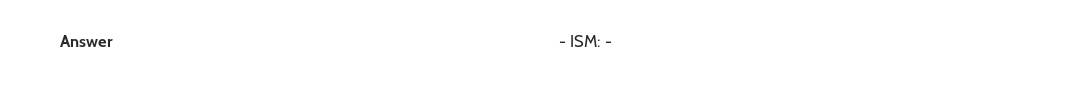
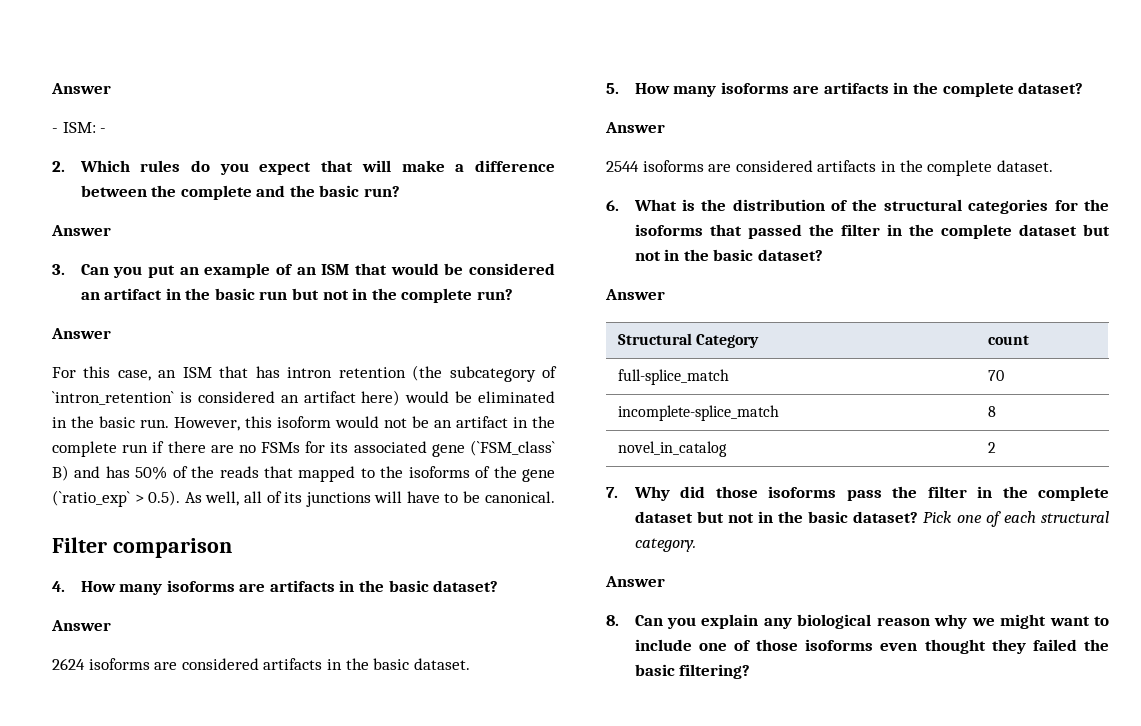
(612, 44) none -> [52,160,555,175] [80,185,401,200] [51,225,111,236] [52,263,555,278] [80,288,514,303] [51,328,111,339] [52,365,557,382] [52,390,555,406] [52,416,555,431] [52,440,555,457] [52,465,555,482] [52,490,555,507] [52,537,232,558] [52,580,499,595] [51,620,111,631] [52,658,470,670] [606,82,1084,97] [605,122,665,133] [606,160,1053,176] [606,199,1109,214] [634,224,1110,239] [634,249,823,261] [605,289,665,300] [618,333,760,348] [988,335,1030,345] [618,369,730,385] [988,370,1005,381] [618,405,780,421] [988,406,997,417] [618,441,728,457] [988,442,997,453] [606,486,1109,501] [634,511,1109,527] [634,538,696,552] [605,576,665,587] [606,614,1109,629] [634,639,1109,654] [634,664,751,679] // 2. Which rules do you expect that will make a difference between the complete and the basic run? // Answer // 3. Can you put an example of an ISM that would be considered an artifact in the basic run but not in the complete run? // Answer // For this case, an ISM that has intron retention (the subcategory of `intron_retention` is considered an artifact here) would be eliminated in the basic run. However, this isoform would not be an artifact in the complete run if there are no FSMs for its associated gene (`FSM_class` B) and has 50% of the reads that mapped to the isoforms of the gene (`ratio_exp` > 0.5). As well, all of its junctions will have to be canonical. // Filter comparison // 4. How many isoforms are artifacts in the basic dataset? // Answer // 2624 isoforms are considered artifacts in the basic dataset. // 5. How many isoforms are artifacts in the complete dataset? // Answer // 2544 isoforms are considered artifacts in the complete dataset. // 6. What is the distribution of the structural categories for the isoforms that passed the filter in the complete dataset but not in the basic dataset? // Answer // Structural Category | count // full-splice_match | 70 // incomplete-splice_match | 8 // novel_in_catalog | 2 // 7. Why did those isoforms pass the filter in the complete dataset but not in the basic dataset? Pick one of each structural category. // Answer // 8. Can you explain any biological reason why we might want to include one of those isoforms even thought they failed the basic filtering?

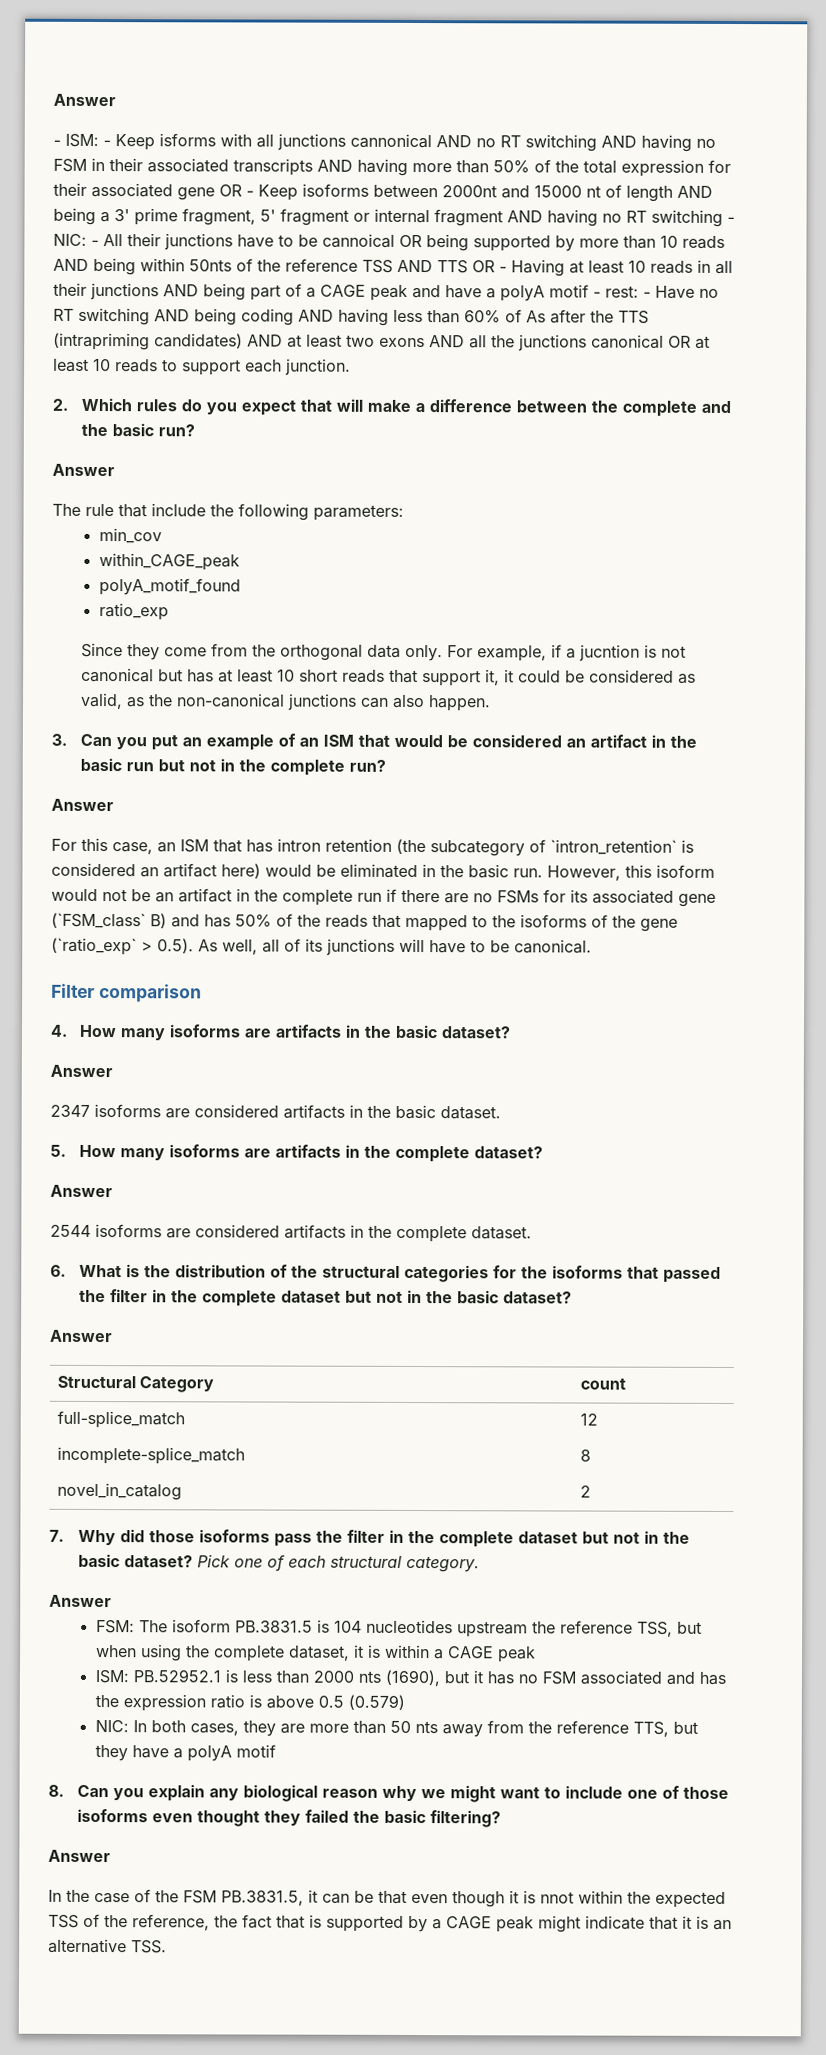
(107, 130) none -> [115,133,716,152] [53,157,731,177] [53,182,713,202] [53,207,735,227] [53,233,725,252] [53,257,733,277] [53,282,719,302] [53,307,649,326] [53,332,710,352] [53,358,351,376] Keep isforms with all junctions cannonical AND no RT switching AND having no FSM in their associated transcripts AND having more than 50% of the total expression for their associated gene OR - Keep isoforms between 2000nt and 15000 nt of length AND being a 3' prime fragment, 5' fragment or internal fragment AND having no RT switching - NIC: - All their junctions have to be cannoical OR being supported by more than 10 reads AND being within 50nts of the reference TSS AND TTS OR - Having at least 10 reads in all their junctions AND being part of a CAGE peak and have a polyA motif - rest: - Have no RT switching AND being coding AND having less than 60% of As after the TTS (intrapriming candidates) AND at least two exons AND all the junctions canonical OR at least 10 reads to support each junction.
(111, 230) none -> [52,503,404,521] [98,528,162,544] [98,553,240,571] [98,578,241,596] [98,603,169,621] [81,642,687,662] [81,667,697,687] [80,692,492,712] // The rule that include the following parameters: // min_cov // within_CAGE_peak // polyA_motif_found // ratio_exp // Since they come from the orthogonal data only. For example, if a jucntion is not canonical but has at least 10 short reads that support it, it could be considered as valid, as the non-canonical junctions can also happen.
[52,658,85,670] 2624 -> [50,1104,90,1117] 2347
[988,370,1005,381] 70 -> [580,1413,599,1426] 12
(665, 581) none -> [95,1619,702,1638] [95,1644,536,1663] [94,1669,726,1687] [94,1694,405,1712] [94,1720,698,1738] [94,1744,276,1762] // FSM: The isoform PB.3831.5 is 104 nucleotides upstream the reference TSS, but when using the complete dataset, it is within a CAGE peak // ISM: PB.52952.1 is less than 2000 nts (1690), but it has no FSM associated and has the expression ratio is above 0.5 (0.579) // NIC: In both cases, they are more than 50 nts away from the reference TTS, but they have a polyA motif
(751, 671) none -> [48,1849,111,1863] [48,1889,726,1908] [48,1913,732,1933] [48,1938,167,1954] // Answer // In the case of the FSM PB.3831.5, it can be that even though it is nnot within the expected TSS of the reference, the fact that is supported by a CAGE peak might indicate that it is an alternative TSS.

